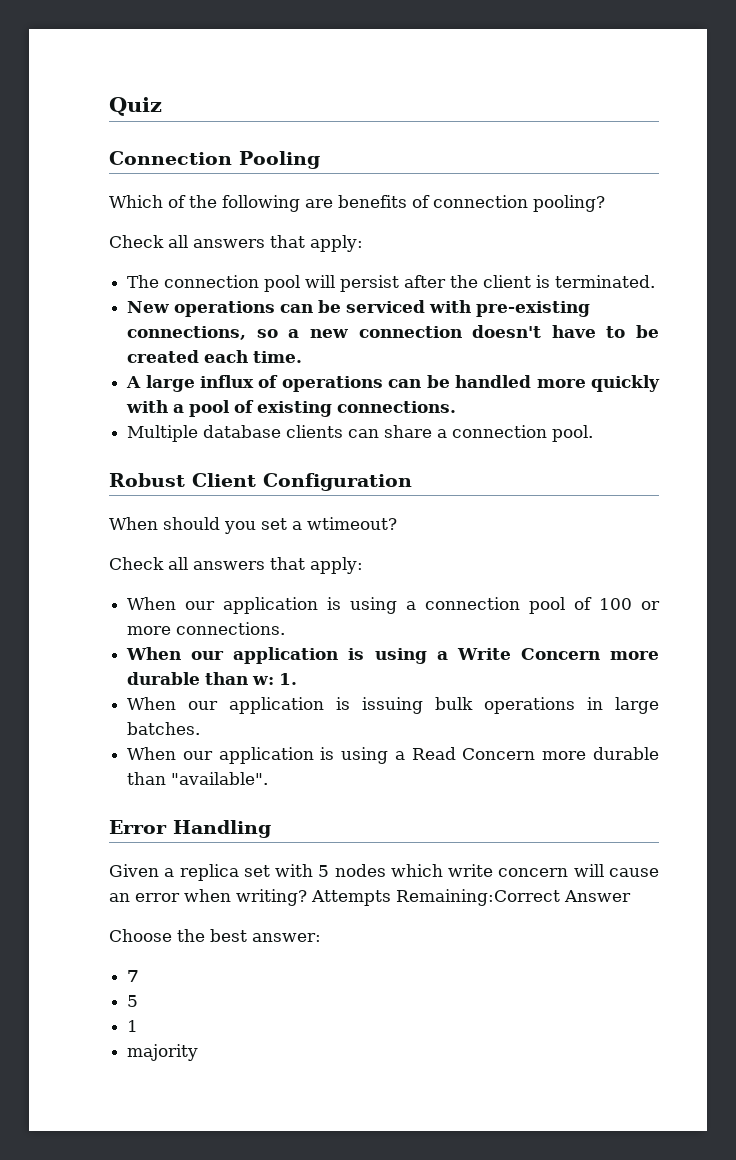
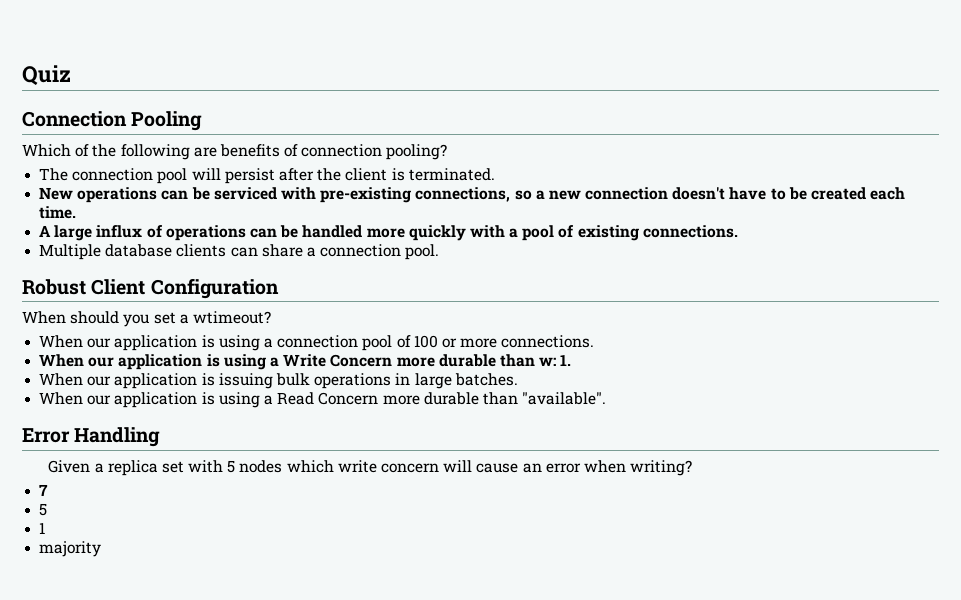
[109,235,363,252] // Check all answers that apply: -> (448, 152) none
[109,557,363,574] // Check all answers that apply: -> (271, 317) none
[311,889,631,906] [109,929,321,942] Attempts Remaining:Correct Answer // Choose the best answer: -> (693, 468) none

